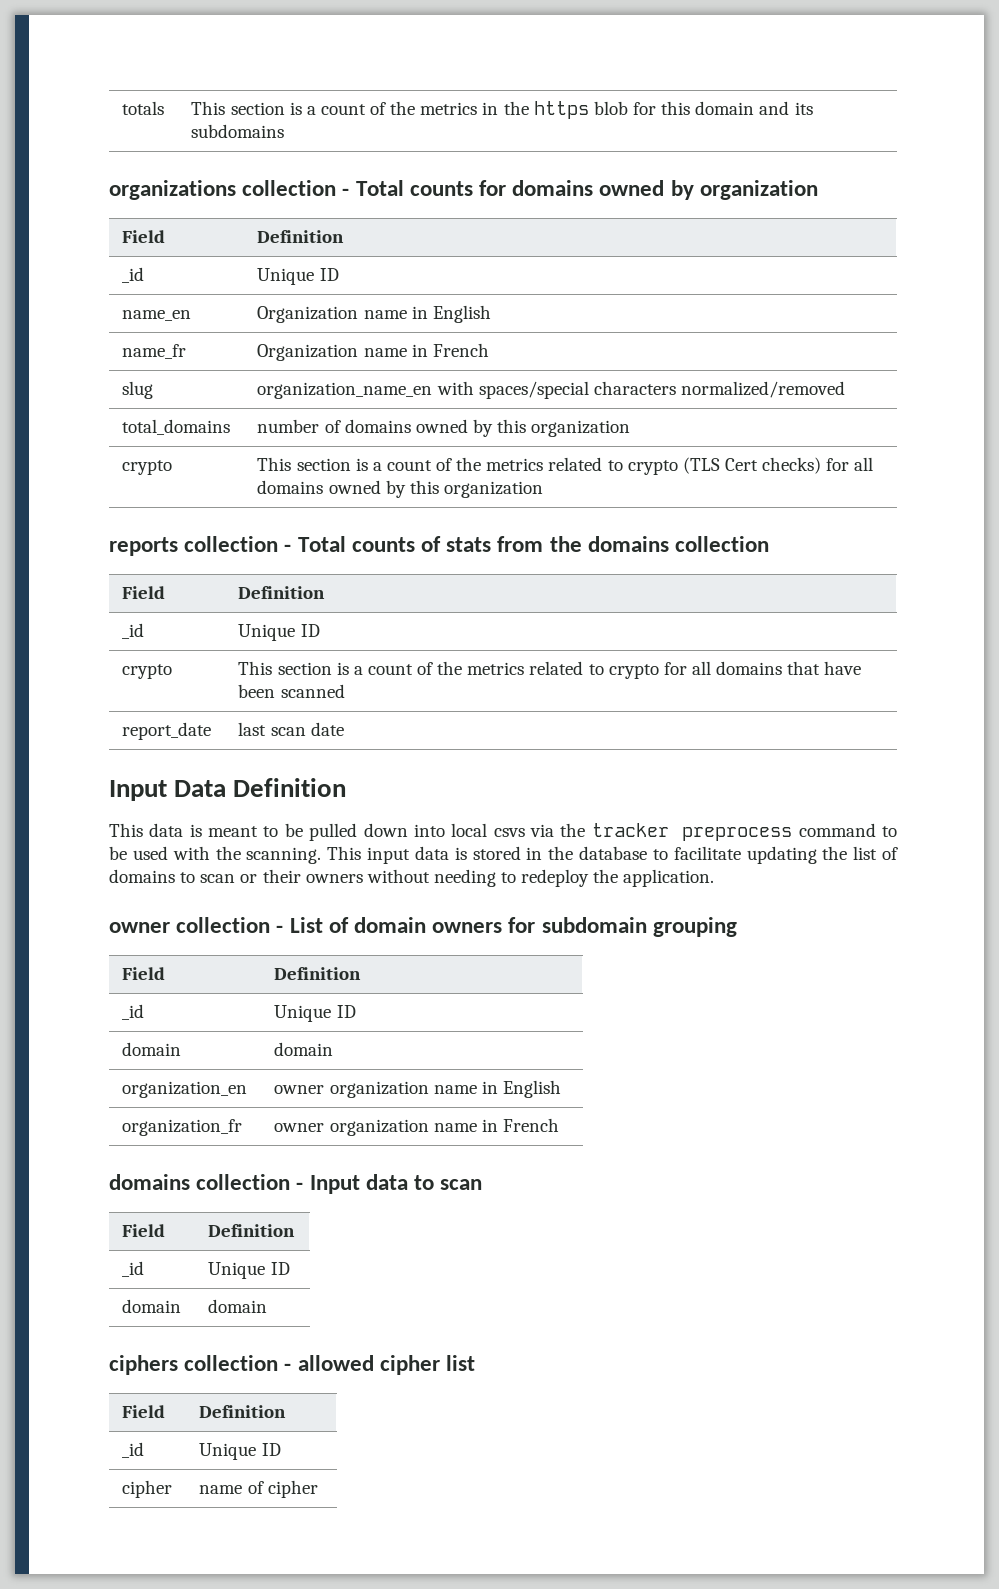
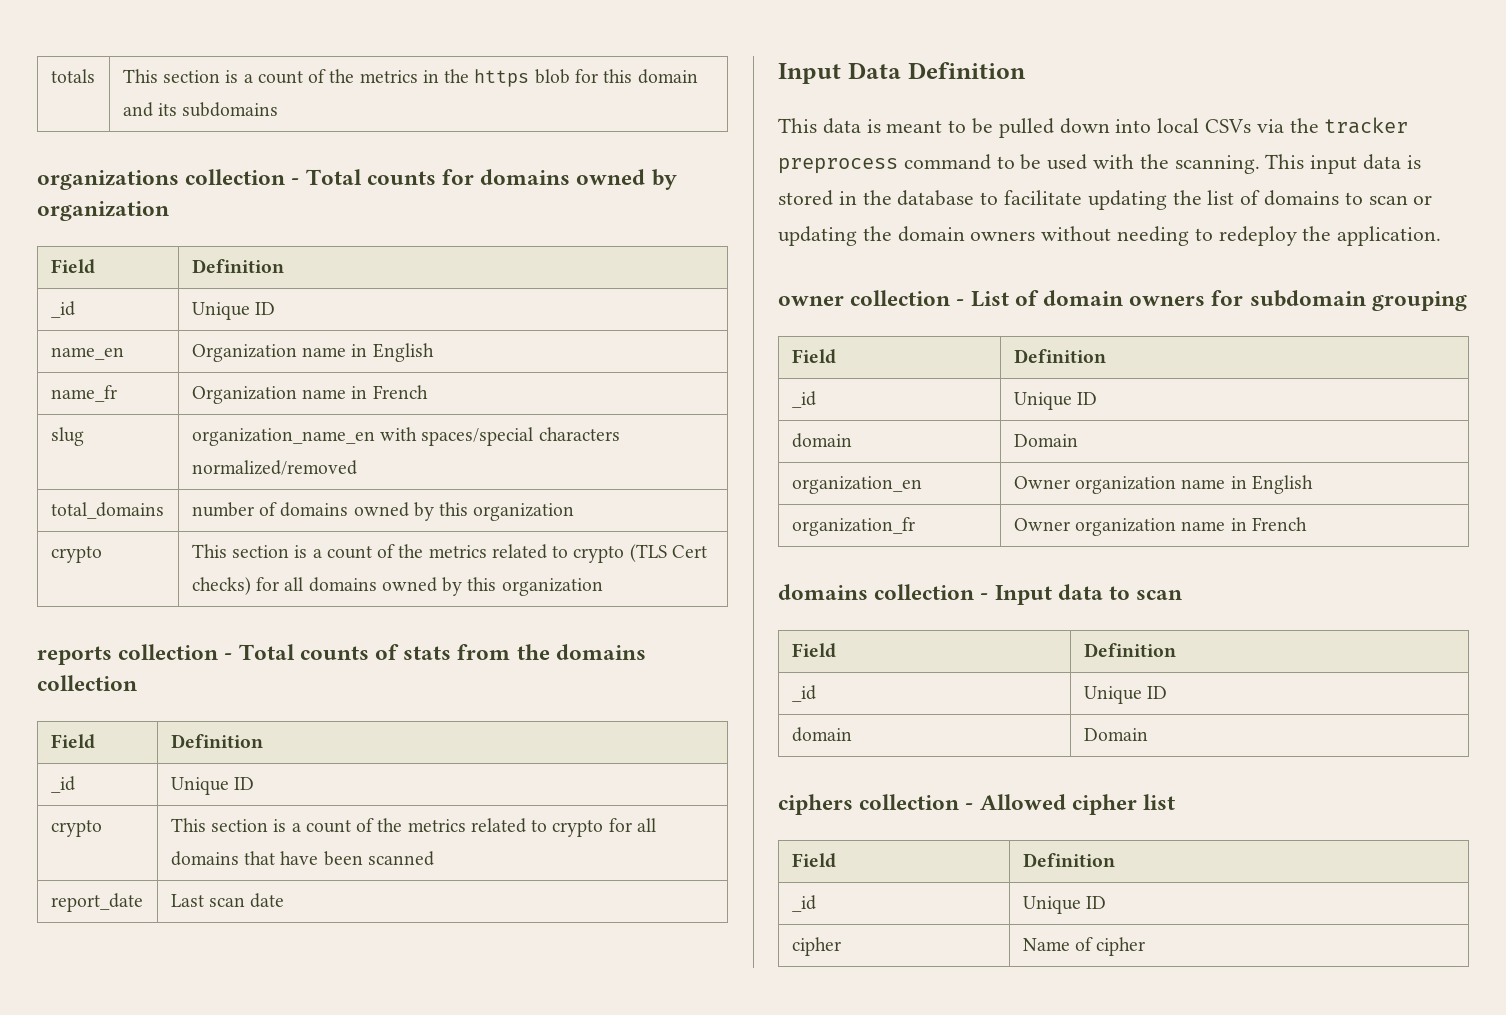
[238,722,267,736] last -> [170,894,204,907] Last
[493,828,525,837] csvs -> [1205,119,1252,133] CSVs
[262,869,301,883] their -> [778,226,965,246] updating the domain
[274,1042,334,1056] domain -> [1013,434,1078,447] Domain
[274,1085,325,1094] owner -> [1013,476,1070,489] Owner
[274,1123,325,1132] owner -> [1013,518,1070,531] Owner
[208,1299,268,1313] domain -> [1083,728,1148,741] Domain
[297,1355,374,1371] allowed -> [979,794,1066,810] Allowed
[199,1485,243,1494] name -> [1022,938,1070,951] Name

